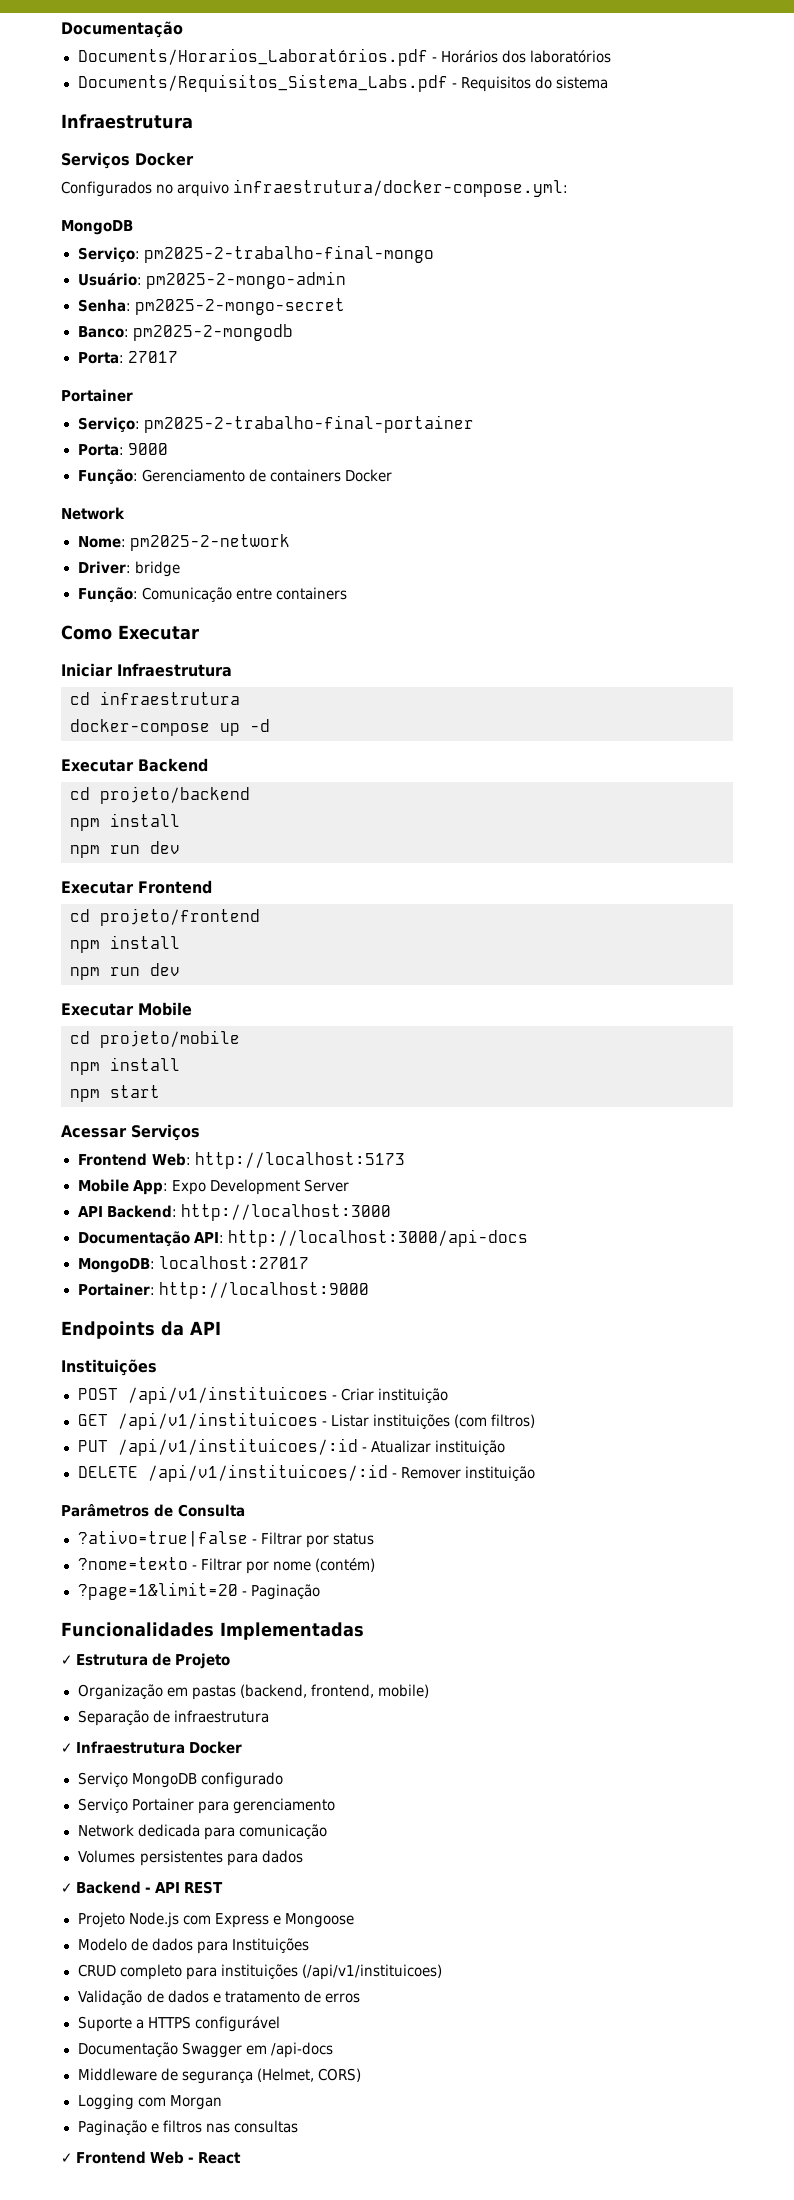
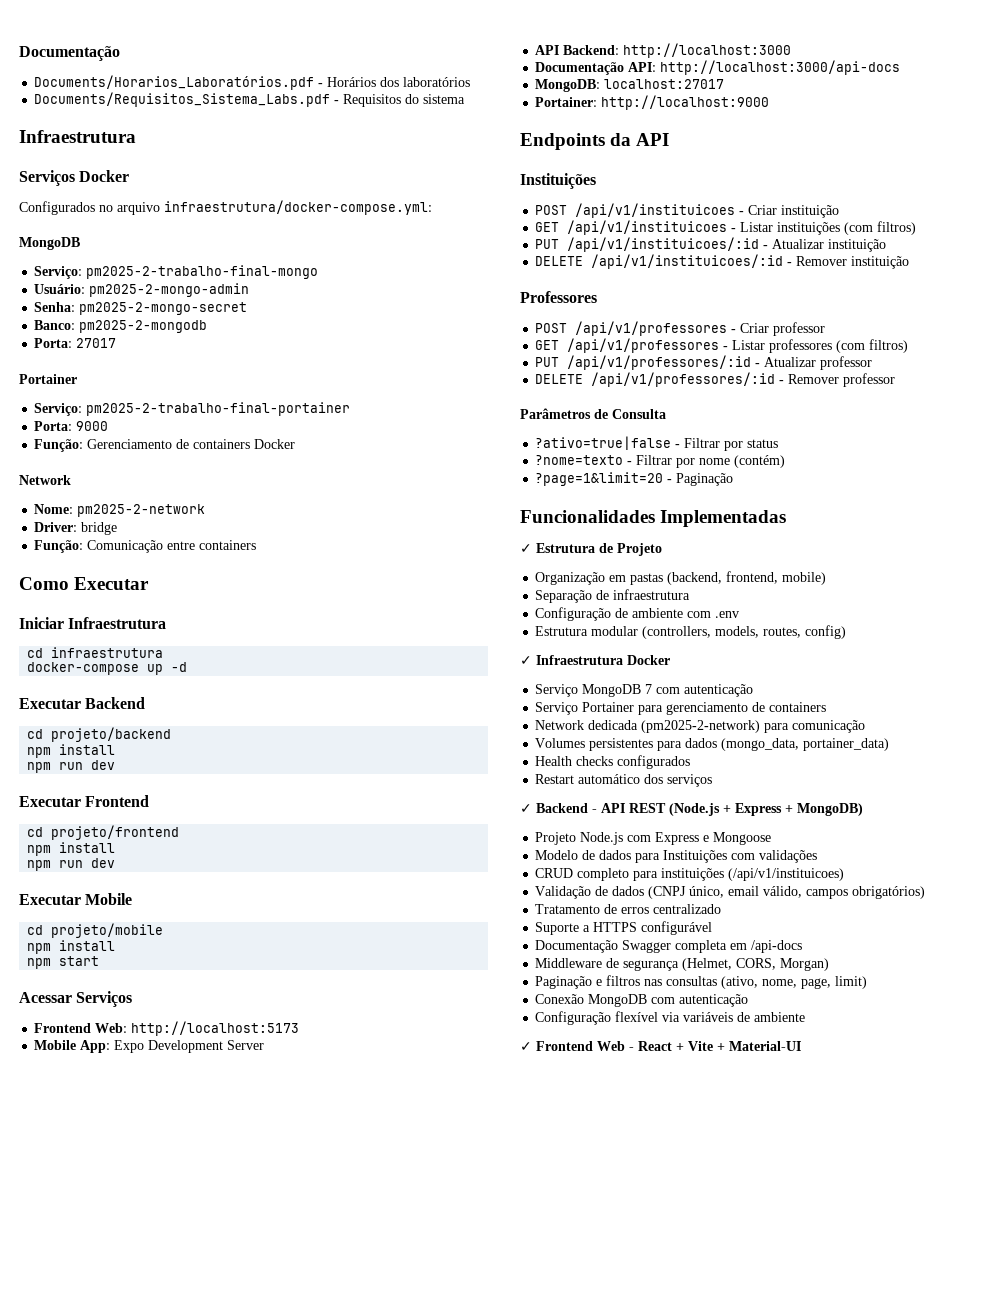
(535, 1473) none -> [520,291,597,303] [535,321,826,336] [535,338,909,353] [535,355,873,370] [535,372,896,387] // Professores // POST /api/v1/professores - Criar professor // GET /api/v1/professores - Listar professores (com filtros) // PUT /api/v1/professores/:id - Atualizar professor // DELETE /api/v1/professores/:id - Remover professor
(269, 1716) none -> [535,607,740,621] [535,625,847,639] // Configuração de ambiente com .env // Estrutura modular (controllers, models, routes, config)
[200,1772,283,1788] configurado -> [645,684,754,697] 7 com autenticação
(335, 1806) none -> [752,702,827,712] de containers
(200, 1830) none -> [641,720,761,733] (pm2025-2-network)
(303, 1856) none -> [721,738,890,751] [535,755,691,769] [535,774,713,787] (mongo_data, portainer_data) // Health checks configurados // Restart automático dos serviços
(224, 1887) none -> [669,803,863,816] (Node.js + Express + MongoDB)
(309, 1945) none -> [731,850,818,863] com validações
[212,1991,300,2003] e tratamento -> [648,886,926,899] [535,904,601,914] (CNPJ único, email válido, campos obrigatórios) // Tratamento
(360, 1998) none -> [653,904,722,914] centralizado
(242, 2050) none -> [675,940,728,953] completa
[317,2068,361,2082] [77,2094,222,2110] CORS) // Logging com Morgan -> [736,958,830,971] CORS, Morgan)
(298, 2126) none -> [721,976,868,989] [535,994,749,1007] [535,1011,806,1025] (ativo, nome, page, limit) // Conexão MongoDB com autenticação // Configuração flexível via variáveis de ambiente
(242, 2158) none -> [676,1041,801,1051] + Vite + Material-UI

